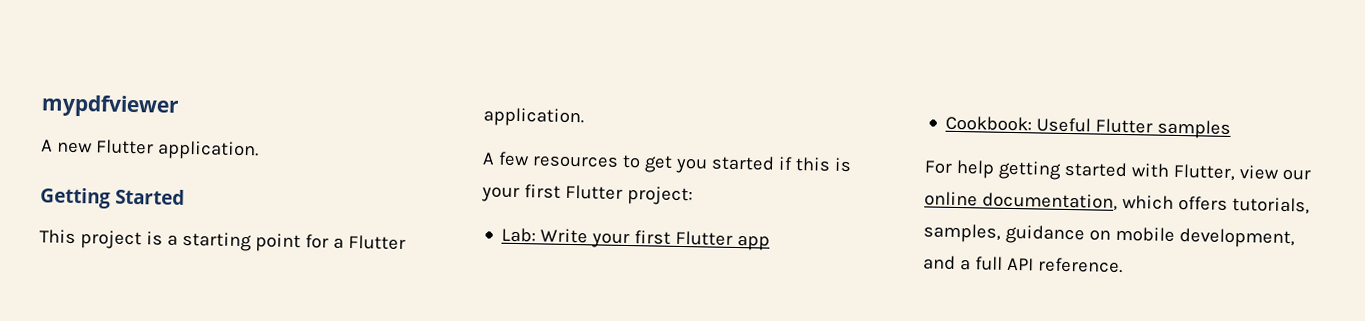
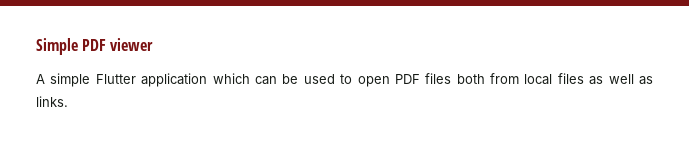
[41,94,180,118] [41,139,259,161] [40,187,186,209] [39,229,406,253] [483,107,584,128] [482,151,852,174] [481,184,693,206] [501,227,771,251] [945,115,1232,139] [924,159,1311,182] [924,191,1310,215] [923,223,1295,249] [923,255,1123,273] mypdfviewer // A new Flutter application. // Getting Started // This project is a starting point for a Flutter application. // A few resources to get you started if this is your first Flutter project: // Lab: Write your first Flutter app // Cookbook: Useful Flutter samples // For help getting started with Flutter, view our online documentation, which offers tutorials, samples, guidance on mobile development, and a full API reference. -> [36,38,154,55] [36,73,654,87] [36,96,68,107] Simple PDF viewer // A simple Flutter application which can be used to open PDF files both from local files as well as links.

